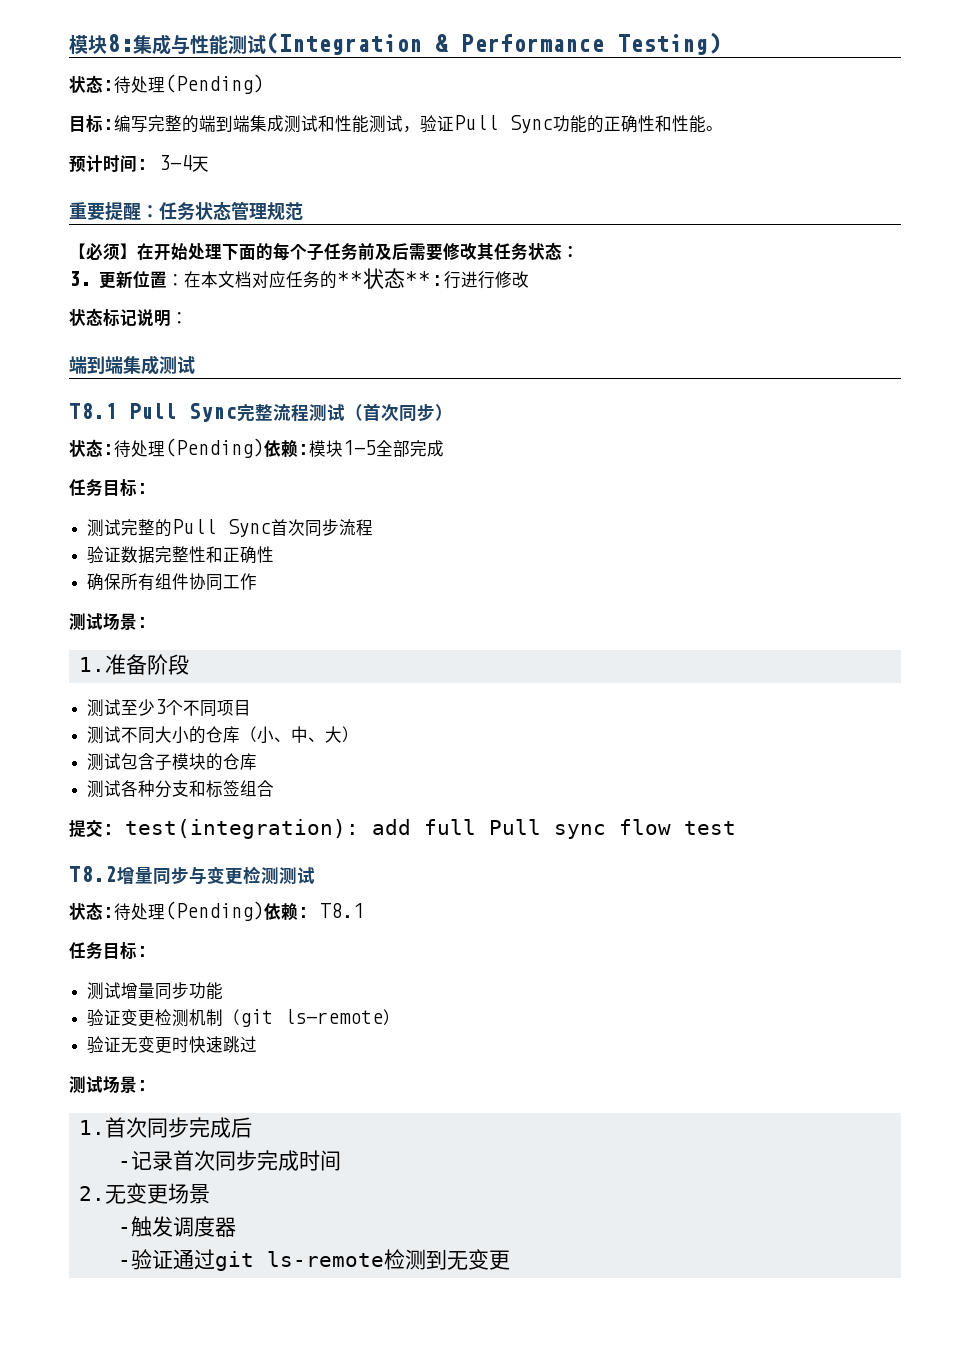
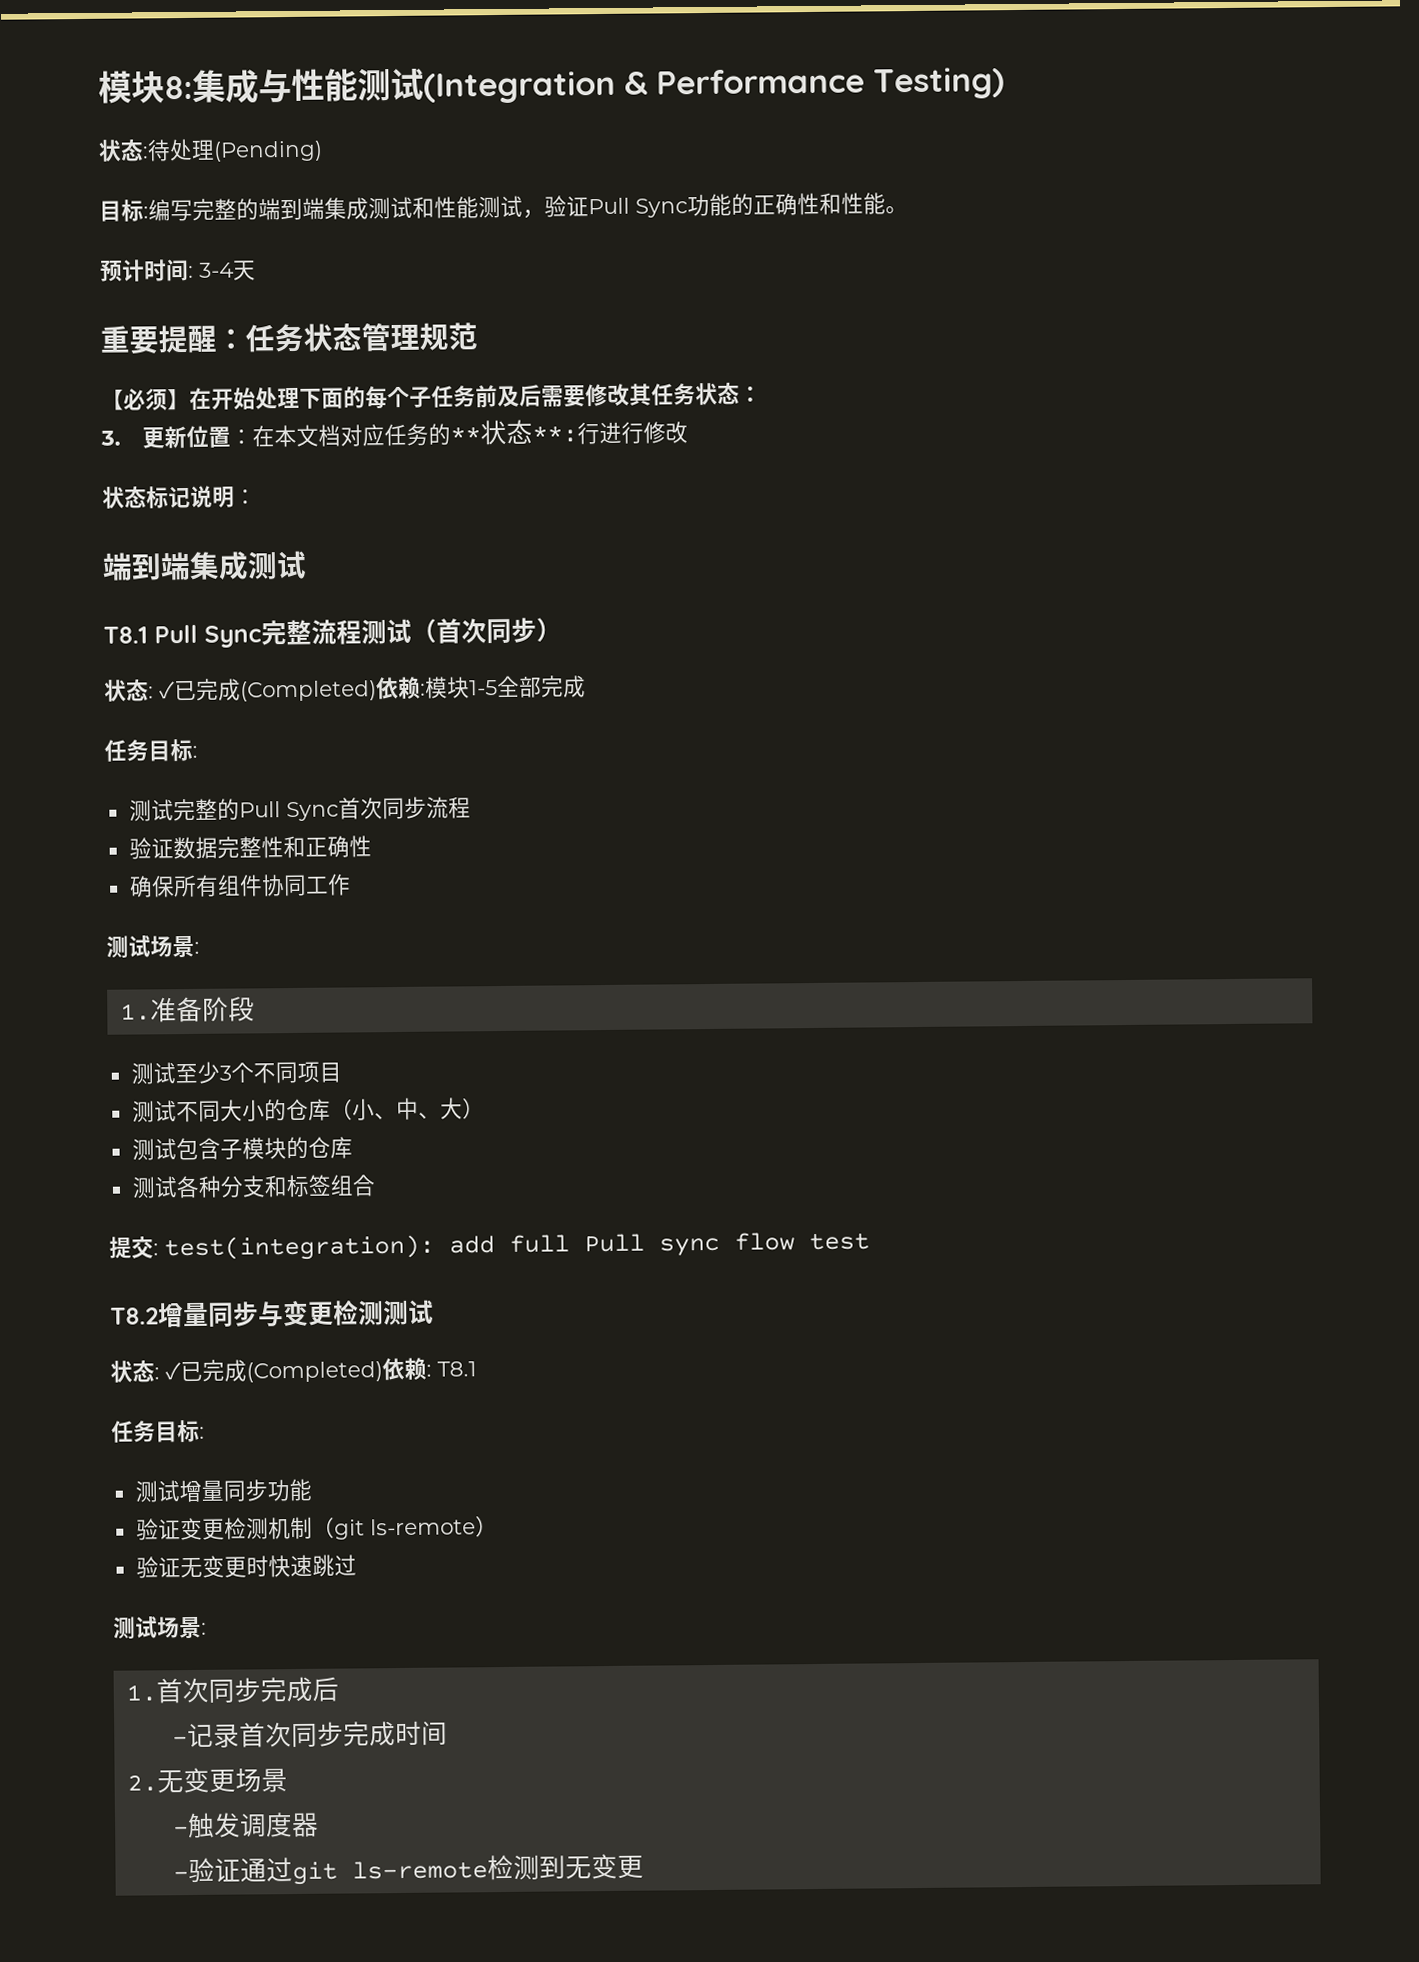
[114,438,264,458] 待处理(Pending) -> [159,678,377,702] ✓已完成(Completed)
[114,901,264,921] 待处理(Pending) -> [165,1359,383,1383] ✓已完成(Completed)

